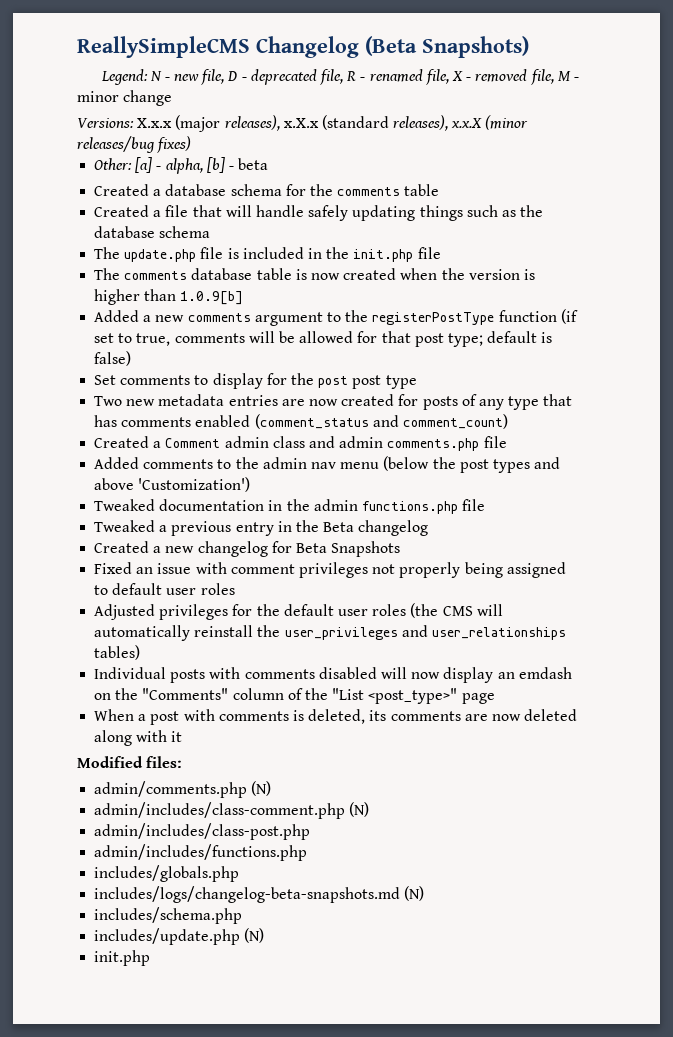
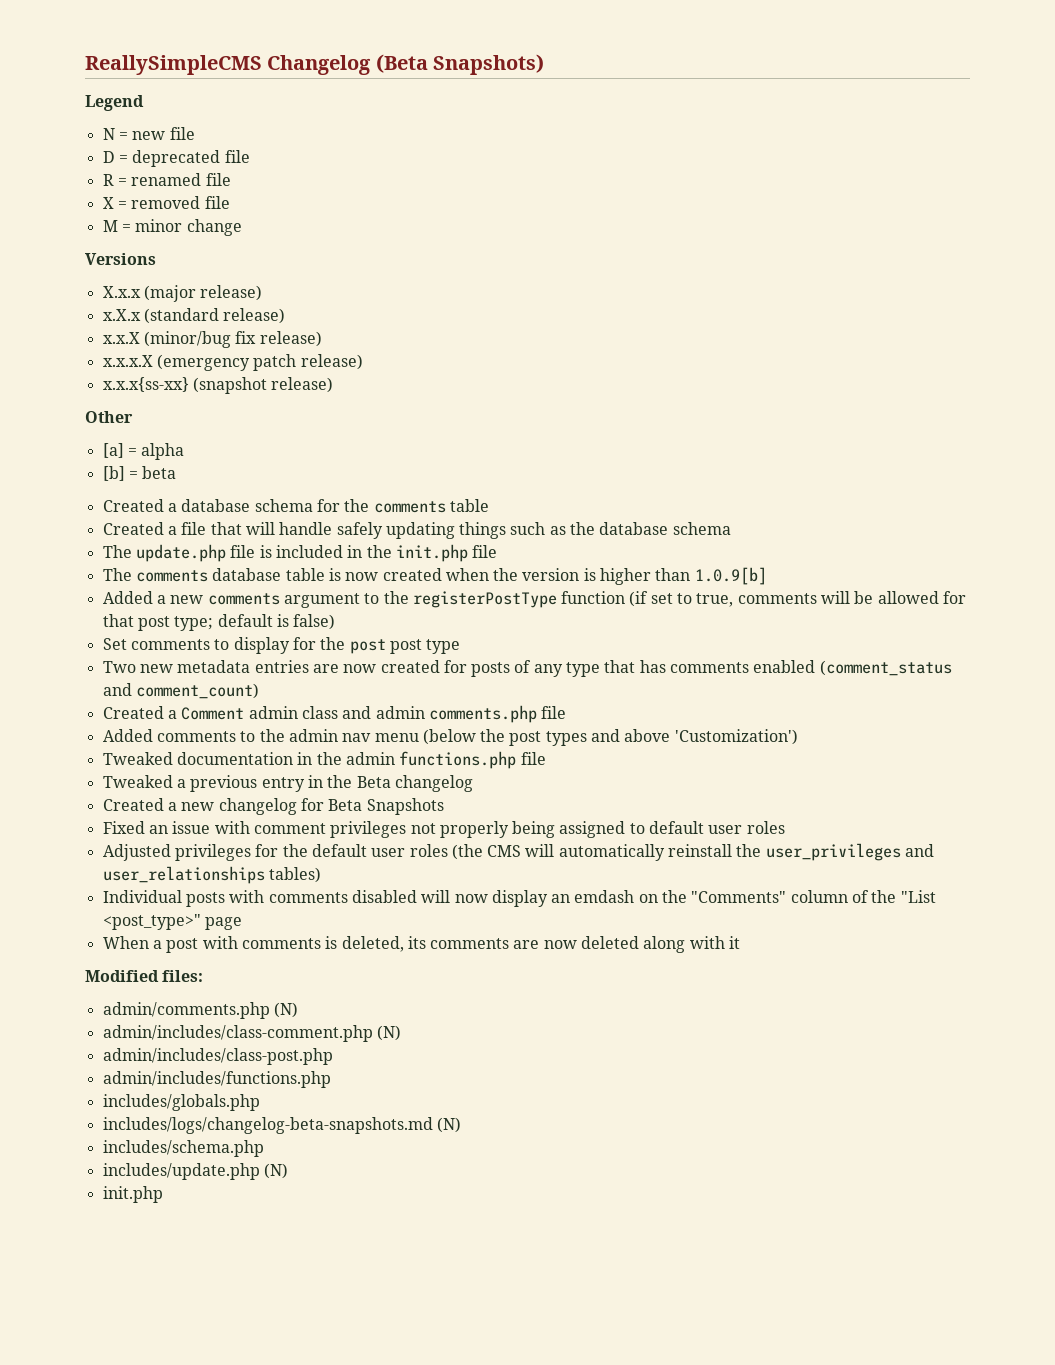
[100,69,579,85] Legend: N - new file, D - deprecated file, R - renamed file, X - removed file, M - -> [85,95,144,111] [102,127,195,140] [102,150,250,167] [102,173,231,186] [102,196,230,209] [102,220,131,232] Legend // N = new file // D = deprecated file // R = renamed file // X = removed file // M =
[77,118,134,128] Versions: -> [85,253,156,265] Versions //
[224,115,280,131] releases), -> [200,285,263,301] release) //
[393,115,529,131] [77,136,192,153] [94,157,234,174] releases), x.x.X (minor releases/bug fixes) // Other: [a] - alpha, [b] - -> [223,308,286,324] [102,331,322,348] [102,354,363,371] [102,377,334,394] [85,411,133,423] [102,443,185,460] [102,466,138,481] release) // x.x.X (minor/bug fix release) // x.x.x.X (emergency patch release) // x.x.x{ss-xx} (snapshot release) // Other // [a] = alpha // [b] =

